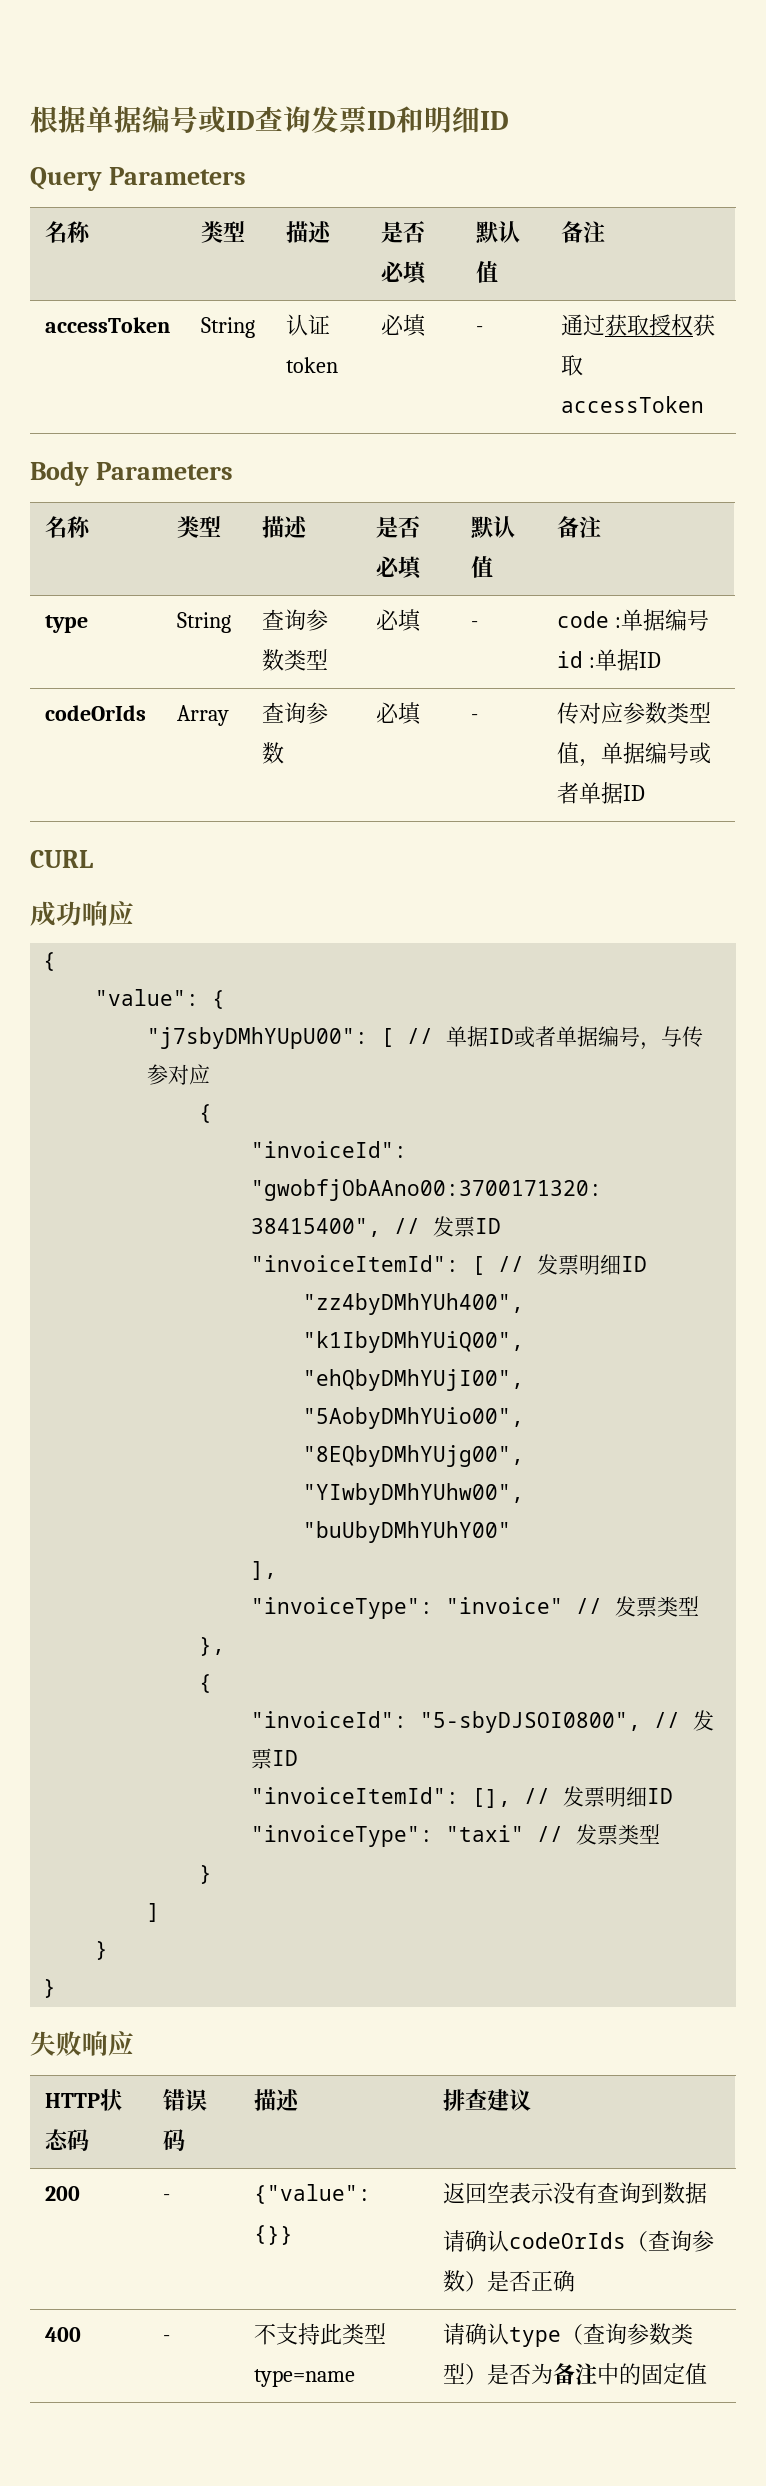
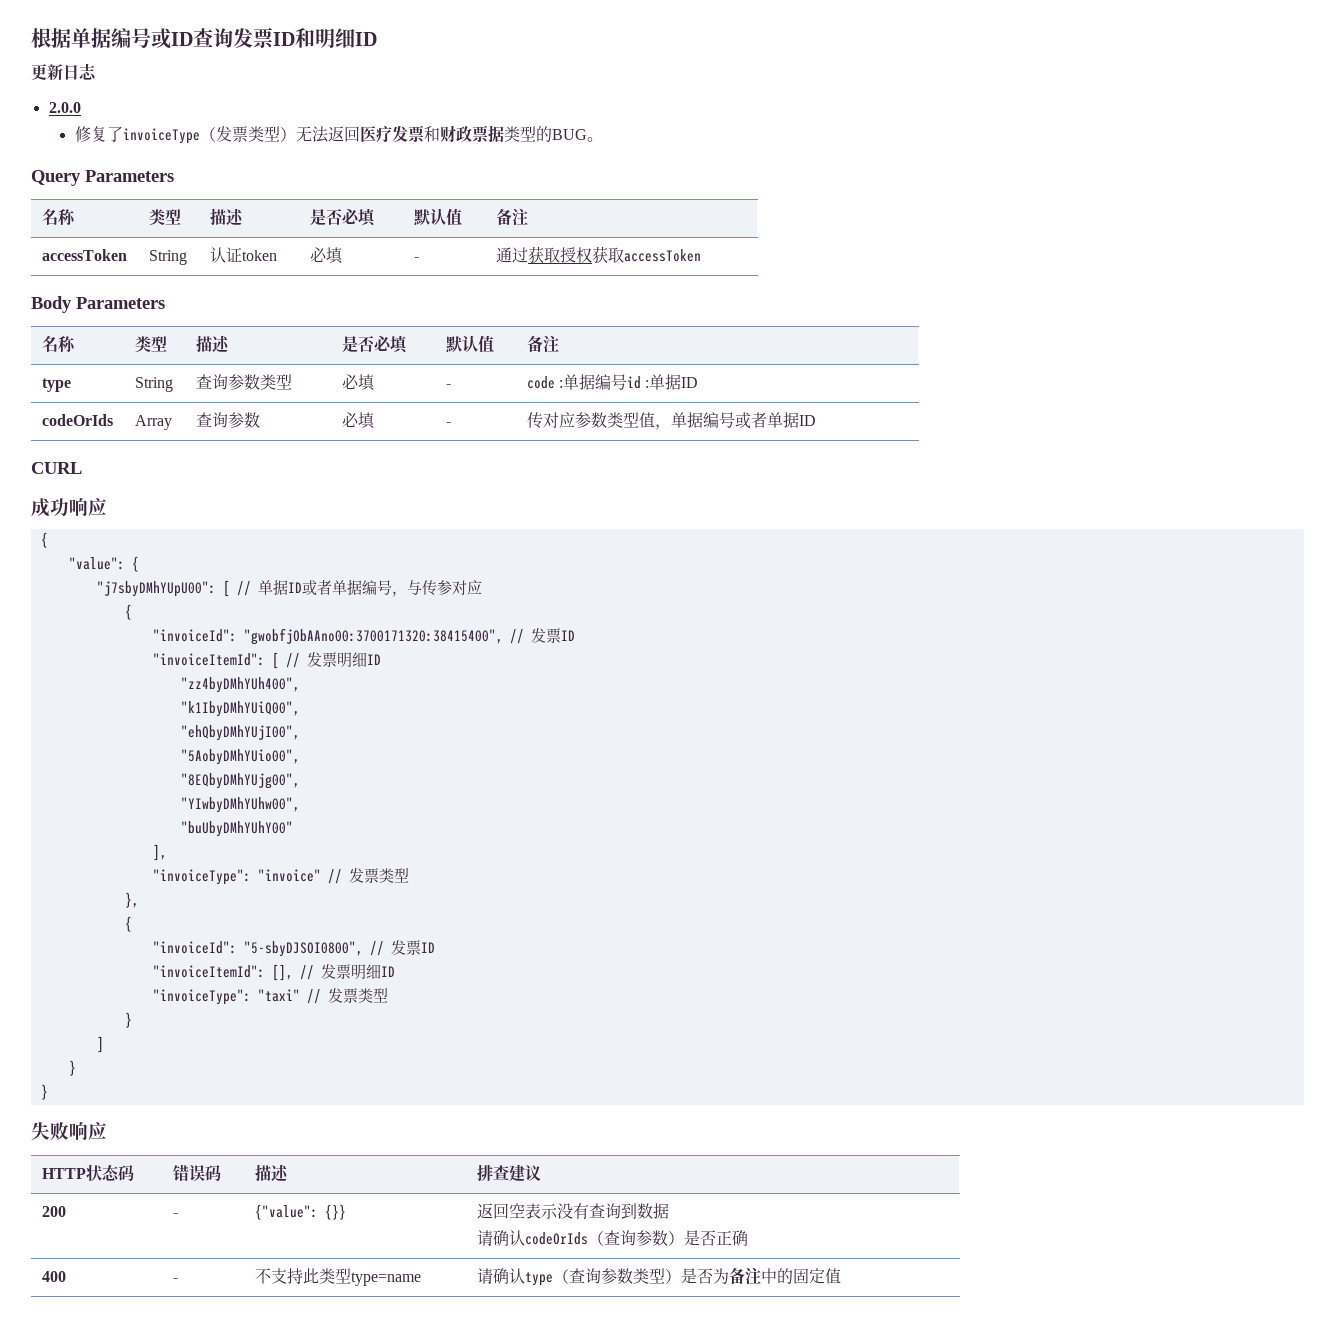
(509, 120) none -> [31,63,97,80] [48,102,81,113] [74,125,603,144] // 更新日志 // 2.0.0 // 修复了invoiceType（发票类型）无法返回医疗发票和财政票据类型的BUG。

